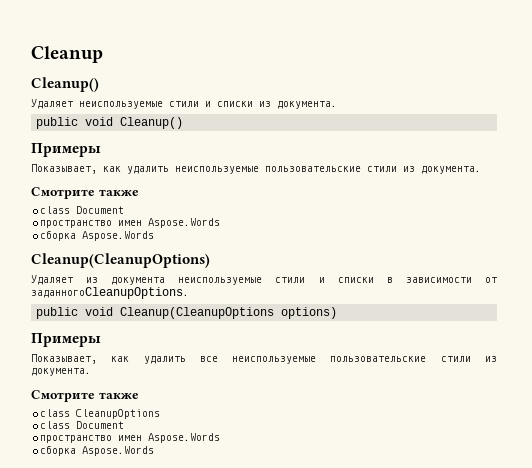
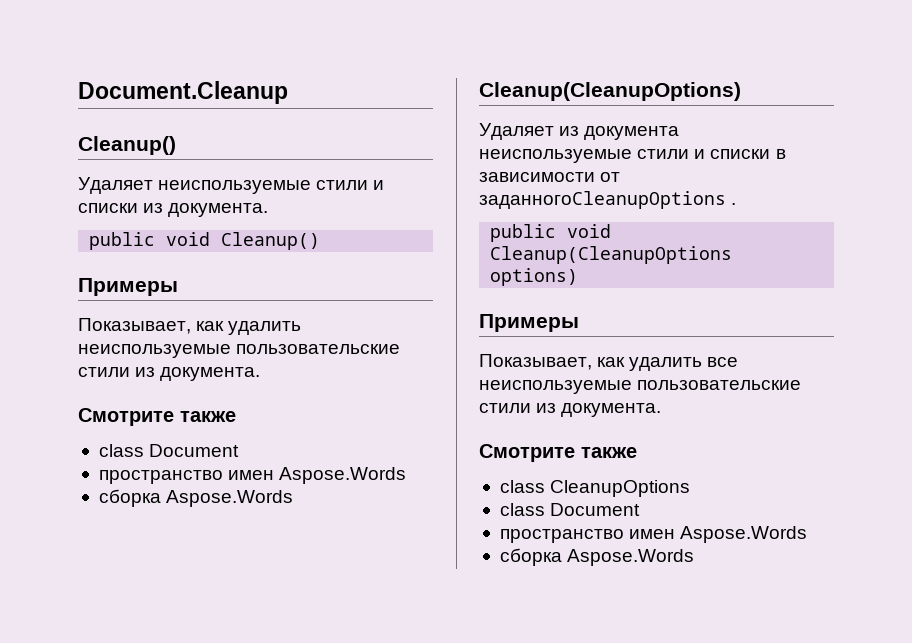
[31,46,103,63] Cleanup -> [78,81,288,104] Document.Cleanup
[31,287,189,299] заданногоCleanupOptions. -> [479,191,737,209] заданногоCleanupOptions .

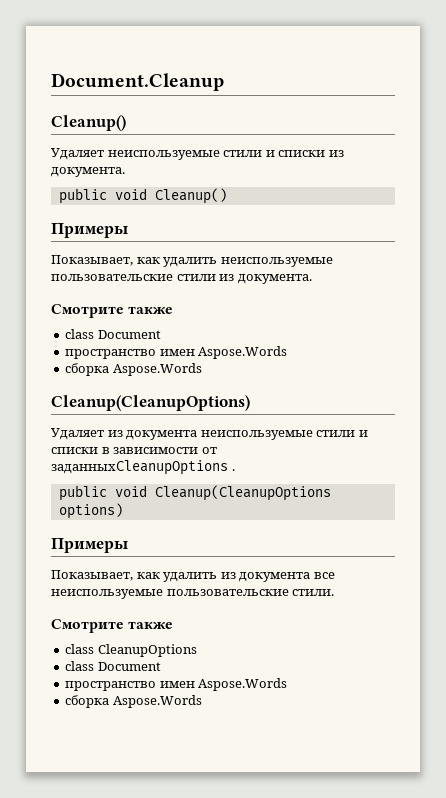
[479,191,726,209] заданногоCleanupOptions -> [51,460,228,475] заданныхCleanupOptions
(703, 364) none -> [220,572,311,582] из документа
[479,403,662,417] стили из документа. -> [292,589,335,596] стили.

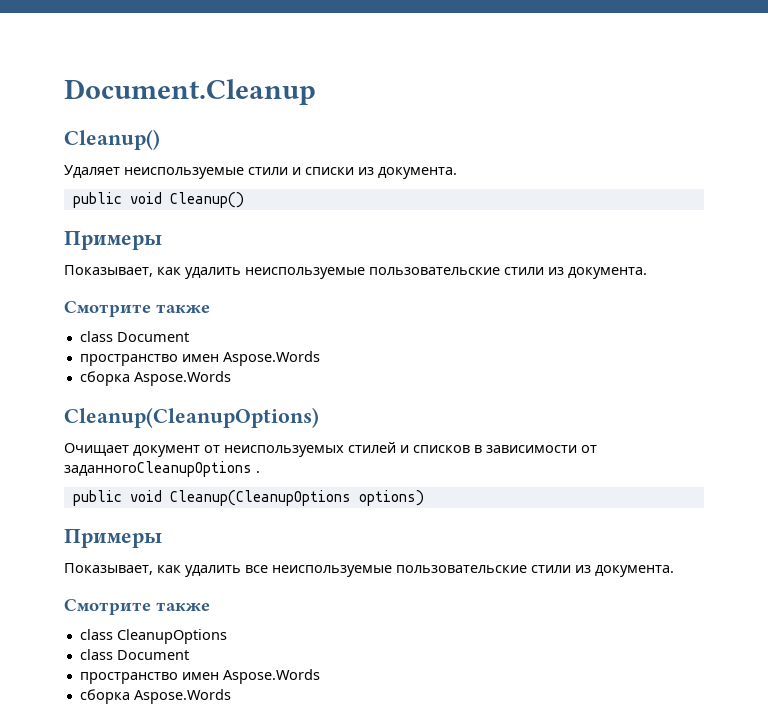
[51,428,368,440] [51,447,98,454] Удаляет из документа неиспользуемые стили и списки -> [64,442,470,457] Очищает документ от неиспользуемых стилей и списков
[51,460,228,475] заданныхCleanupOptions -> [64,461,252,477] заданногоCleanupOptions
[220,572,311,582] из документа -> (241, 571) none
[292,589,335,596] стили. -> [531,565,674,577] стили из документа.

